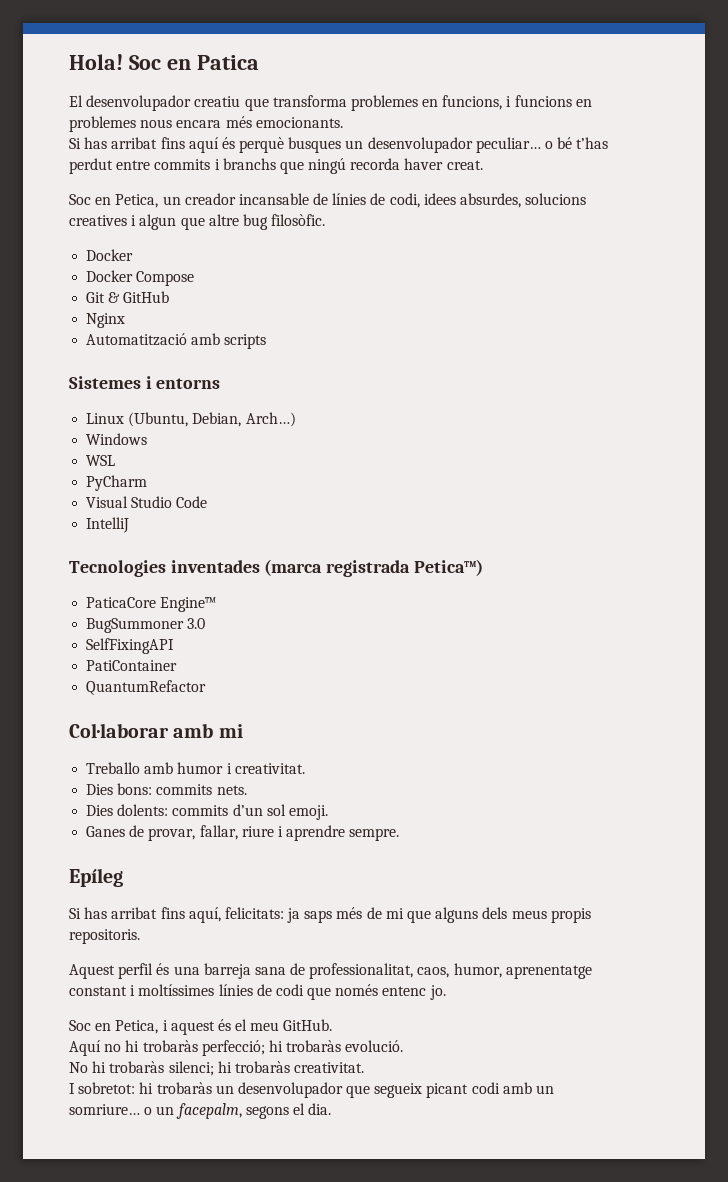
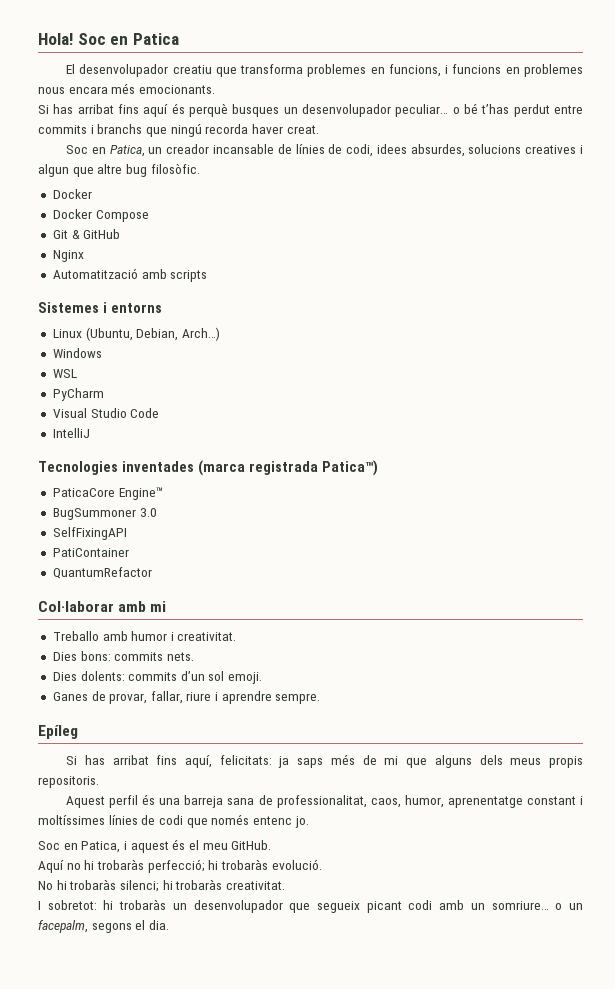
[115,194,159,208] Petica, -> [109,145,145,157] Patica,
[413,559,483,576] Petica™) -> [321,460,378,476] Patica™)
[115,1020,159,1034] Petica, -> [81,841,121,853] Patica,

